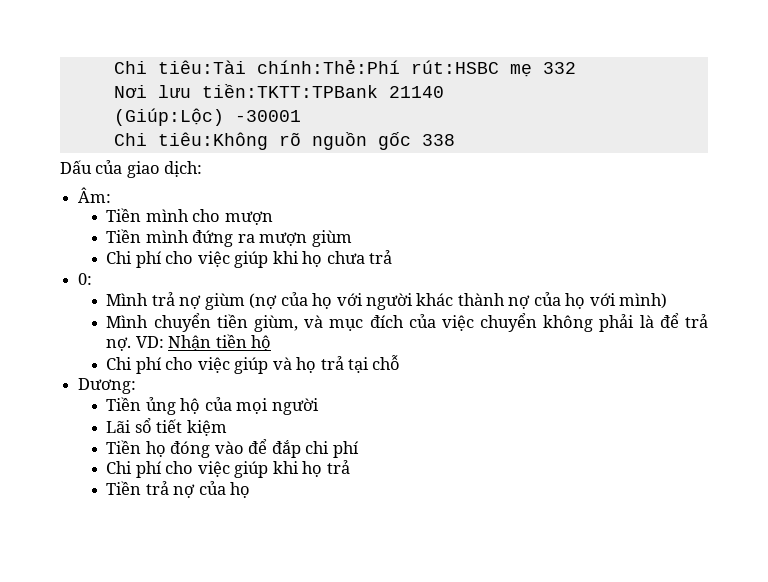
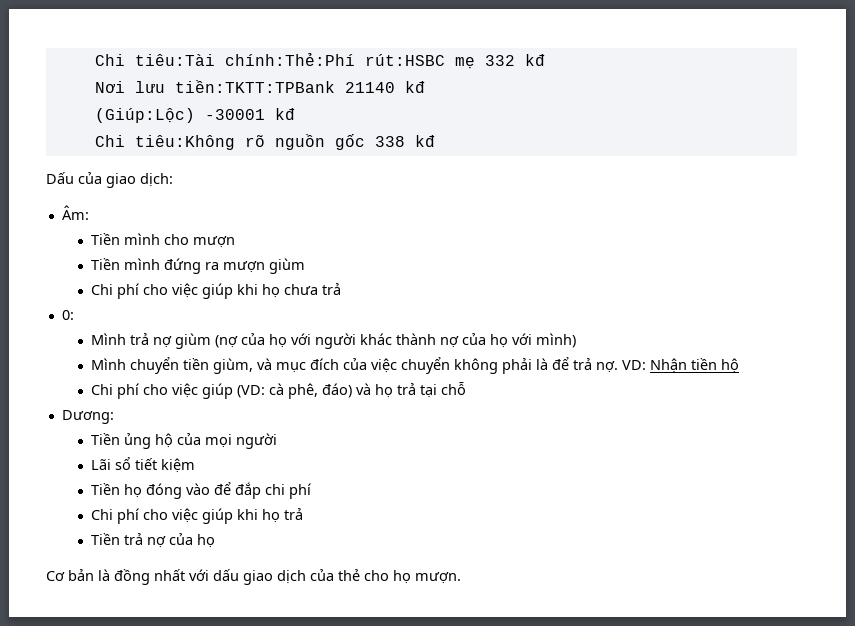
(576, 68) none -> [524,54,545,66] kđ
(444, 92) none -> [404,81,425,93] kđ
(301, 116) none -> [274,108,295,120] kđ
(455, 140) none -> [414,135,435,147] kđ
(269, 365) none -> [236,383,352,399] (VD: cà phê, đáo)
(251, 490) none -> [46,569,461,585] // Cơ bản là đồng nhất với dấu giao dịch của thẻ cho họ mượn.

